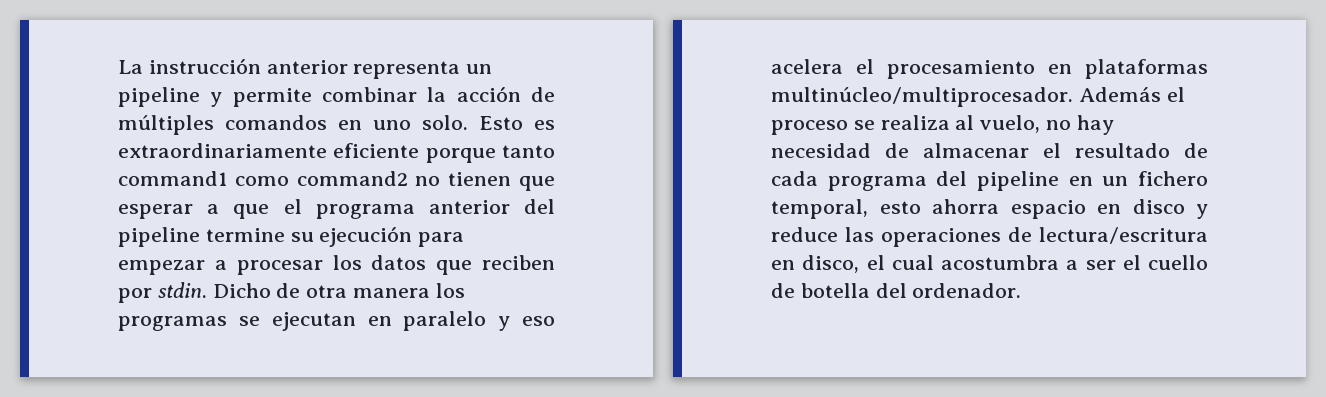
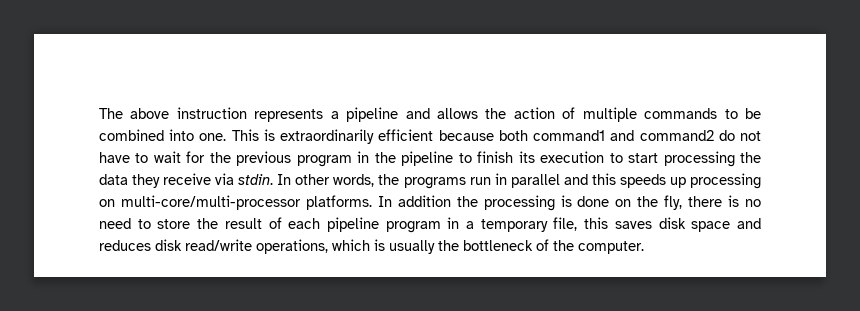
[118,58,493,79] [118,86,555,107] [118,115,555,135] [118,143,555,163] [118,171,555,191] [118,199,555,219] [118,226,465,247] [118,255,555,275] [118,282,465,303] [118,311,555,331] [771,59,1208,79] [771,87,1185,107] [771,115,1114,135] [771,143,1208,158] [771,171,1208,191] [771,199,1208,219] [771,227,1208,247] [771,255,1208,273] [771,283,1022,298] La instrucción anterior representa un pipeline y permite combinar la acción de múltiples comandos en uno solo. Esto es extraordinariamente eficiente porque tanto command1 como command2 no tienen que esperar a que el programa anterior del pipeline termine su ejecución para empezar a procesar los datos que reciben por stdin. Dicho de otra manera los programas se ejecutan en paralelo y eso acelera el procesamiento en plataformas multinúcleo/multiprocesador. Además el proceso se realiza al vuelo, no hay necesidad de almacenar el resultado de cada programa del pipeline en un fichero temporal, esto ahorra espacio en disco y reduce las operaciones de lectura/escritura en disco, el cual acostumbra a ser el cuello de botella del ordenador. -> [99,107,762,122] [99,129,762,144] [99,151,762,167] [99,173,761,189] [99,195,762,211] [99,217,762,233] [99,239,644,254] The above instruction represents a pipeline and allows the action of multiple commands to be combined into one. This is extraordinarily efficient because both command1 and command2 do not have to wait for the previous program in the pipeline to finish its execution to start processing the data they receive via stdin. In other words, the programs run in parallel and this speeds up processing on multi-core/multi-processor platforms. In addition the processing is done on the fly, there is no need to store the result of each pipeline program in a temporary file, this saves disk space and reduces disk read/write operations, which is usually the bottleneck of the computer.

